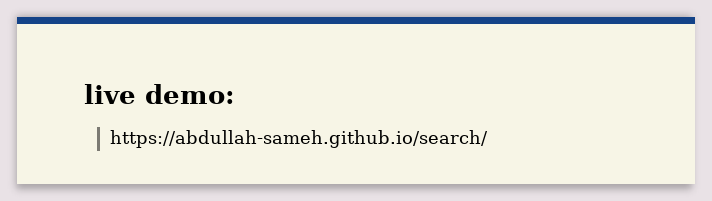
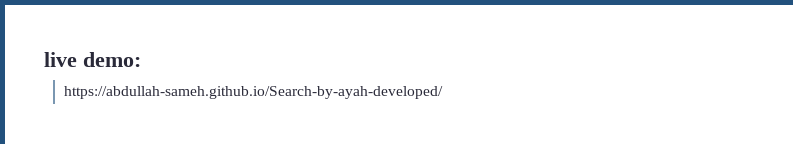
[109,130,488,148] https://abdullah-sameh.github.io/search/ -> [63,86,443,99] https://abdullah-sameh.github.io/Search-by-ayah-developed/

